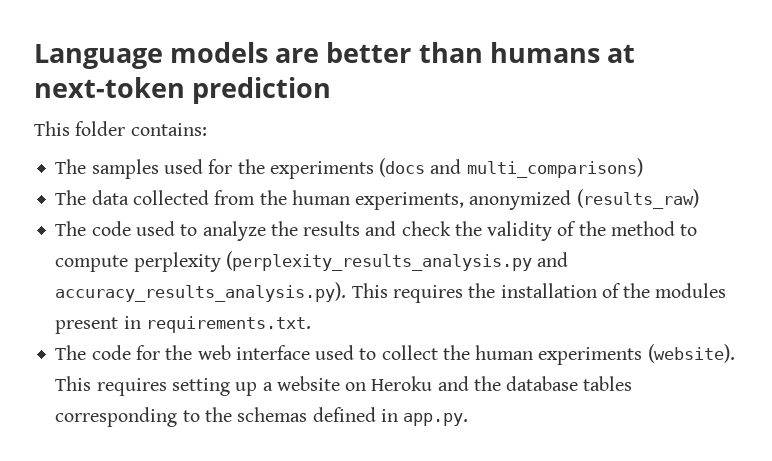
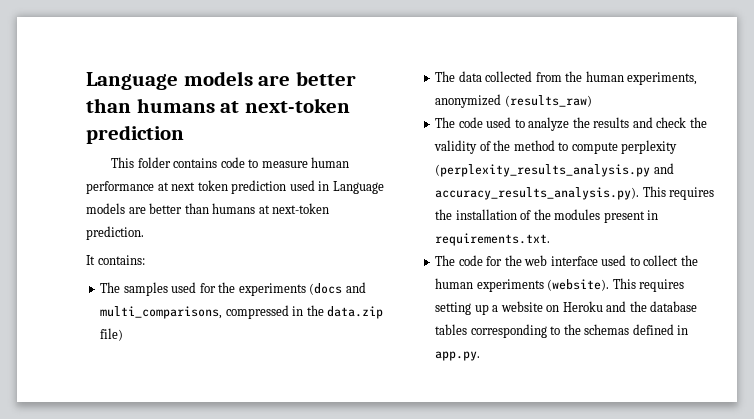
(126, 128) none -> [173,157,350,168] [86,180,384,194] [86,203,330,214] [86,226,144,240] [86,255,95,265] contains code to measure human performance at next token prediction used in Language models are better than humans at next-token prediction. // It
[466,158,643,178] multi_comparisons) -> [100,305,384,319] [100,328,124,341] multi_comparisons, compressed in the data.zip file)

